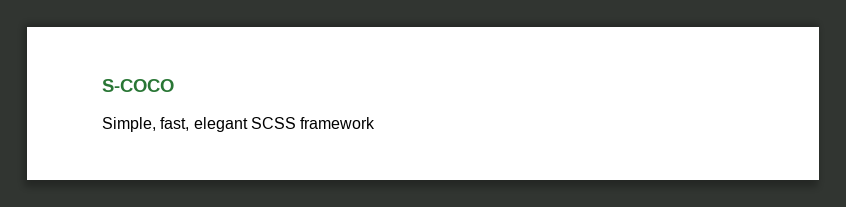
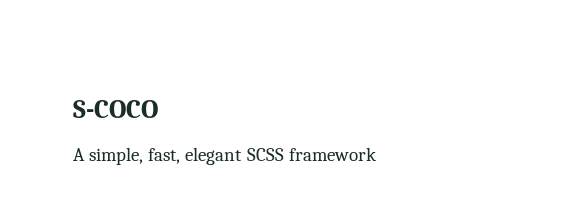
[102,117,156,132] Simple, -> [73,147,144,165] A simple,

